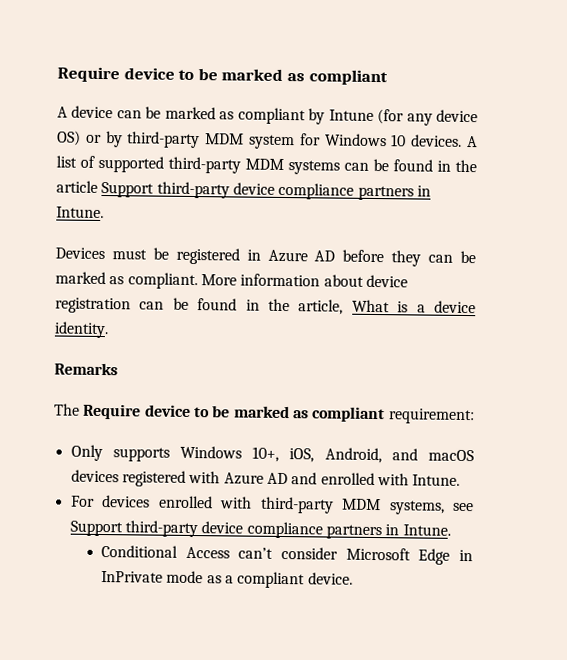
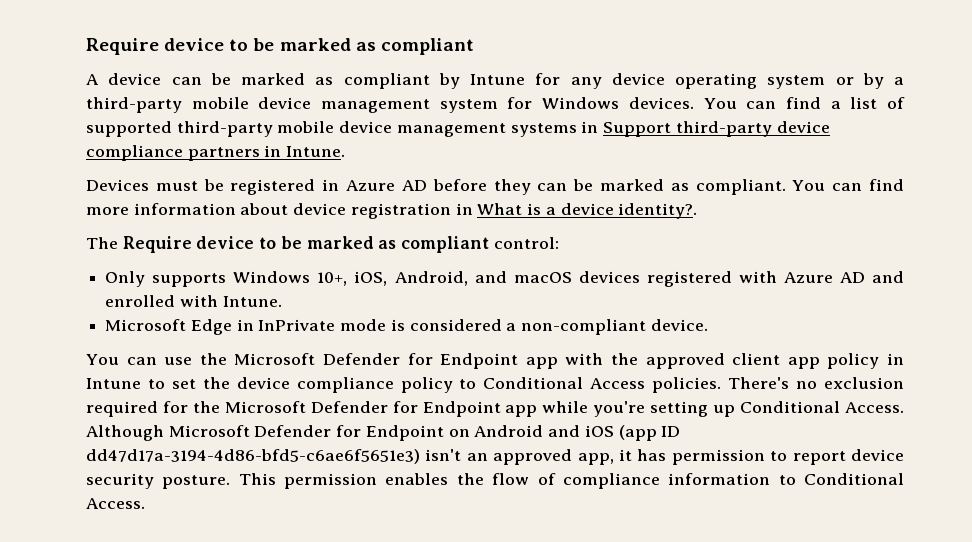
[377,109,405,125] (for -> [535,73,561,85] for
[57,130,479,150] [56,155,477,175] [56,180,98,193] OS) or by third-party MDM system for Windows 10 devices. A list of supported third-party MDM systems can be found in the article -> [675,73,904,89] [86,97,906,113] [86,121,599,137] operating system or by a third-party mobile device management system for Windows devices. You can find a list of supported third-party mobile device management systems in
[200,273,408,288] [55,297,344,315] More information about device registration can be found in the article, -> [792,179,904,191] [86,203,473,219] You can find more information about device registration in
[54,321,109,339] [54,362,118,376] identity. // Remarks -> [618,203,698,219] identity?.
[387,408,475,425] requirement: -> [493,237,559,249] control:
[70,495,474,515] [69,520,451,540] [101,545,339,560] For devices enrolled with third-party MDM systems, see Support third-party device compliance partners in Intune. // Conditional Access can’t consider -> (282, 301) none
[206,571,353,589] as a compliant device. -> [390,319,708,335] [86,353,905,369] [86,377,904,393] [86,401,904,417] [86,425,681,441] [86,449,904,465] [86,473,905,489] [86,498,145,509] is considered a non-compliant device. // You can use the Microsoft Defender for Endpoint app with the approved client app policy in Intune to set the device compliance policy to Conditional Access policies. There's no exclusion required for the Microsoft Defender for Endpoint app while you're setting up Conditional Access. Although Microsoft Defender for Endpoint on Android and iOS (app ID dd47d17a-3194-4d86-bfd5-c6ae6f5651e3) isn't an approved app, it has permission to report device security posture. This permission enables the flow of compliance information to Conditional Access.

